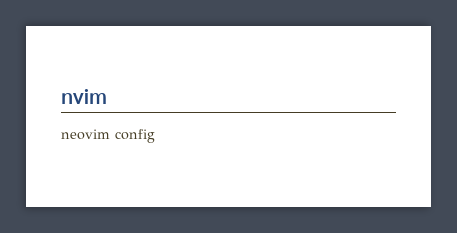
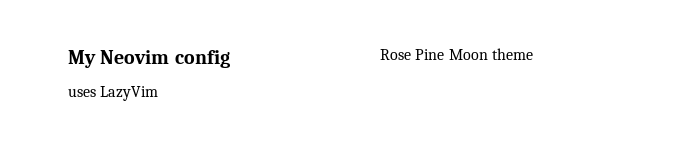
[61,89,107,104] [61,129,155,143] nvim // neovim config -> [68,50,230,68] [68,86,159,101] [380,48,533,60] My Neovim config // uses LazyVim // Rose Pine Moon theme

